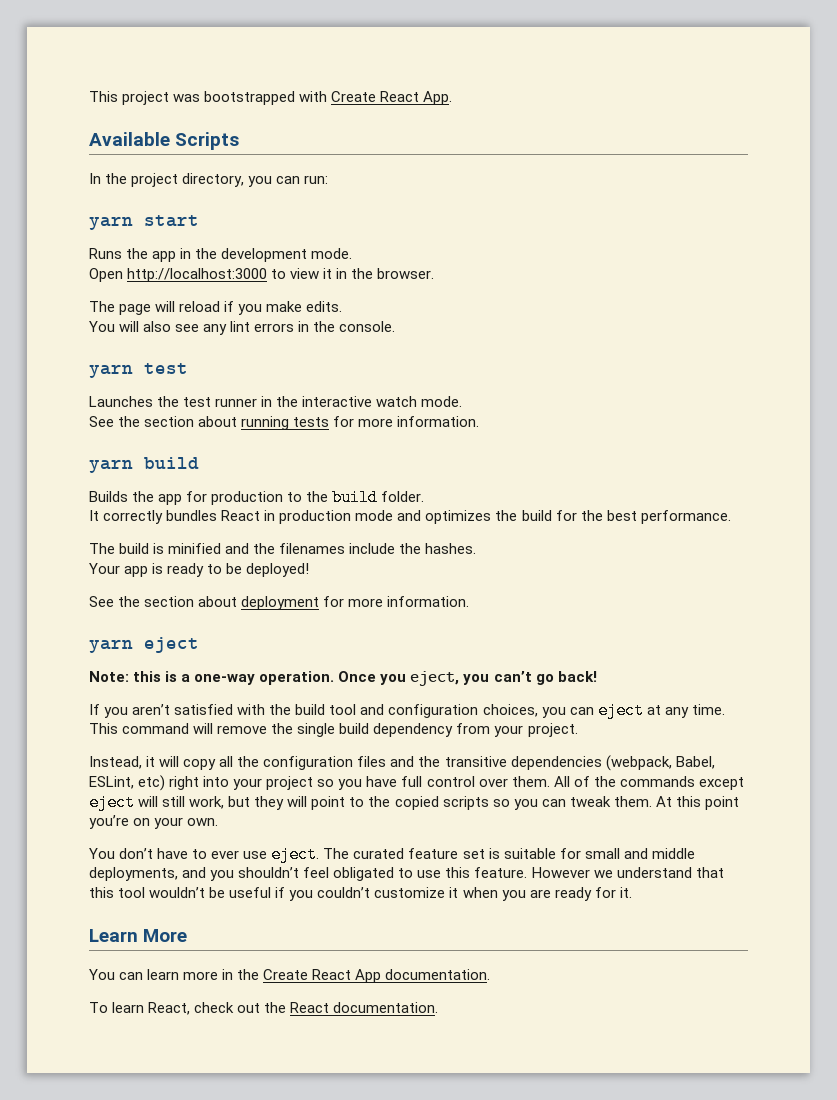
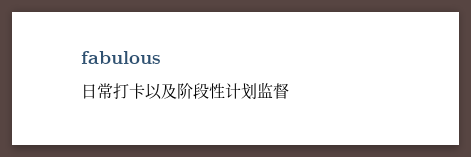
[89,91,453,105] [89,132,240,150] [89,173,329,187] [89,215,199,230] [89,248,353,262] [89,268,435,282] [89,301,343,315] [89,321,396,335] [89,363,188,378] [89,396,463,407] [89,416,480,430] [89,457,199,473] [89,489,425,506] [89,510,731,524] [89,543,477,554] [89,563,310,577] [89,596,470,610] [89,637,199,653] [89,671,597,686] [89,702,725,719] [89,723,578,737] [89,755,715,771] [89,775,744,791] [89,794,739,811] [89,815,219,829] [89,846,695,863] [89,867,724,881] [89,887,632,901] [89,929,188,942] [89,969,491,983] [89,1002,439,1015] This project was bootstrapped with Create React App. // Available Scripts // In the project directory, you can run: // yarn start // Runs the app in the development mode. // Open http://localhost:3000 to view it in the browser. // The page will reload if you make edits. // You will also see any lint errors in the console. // yarn test // Launches the test runner in the interactive watch mode. // See the section about running tests for more information. // yarn build // Builds the app for production to the build folder. // It correctly bundles React in production mode and optimizes the build for the best performance. // The build is minified and the filenames include the hashes. // Your app is ready to be deployed! // See the section about deployment for more information. // yarn eject // Note: this is a one-way operation. Once you eject, you can’t go back! // If you aren’t satisfied with the build tool and configuration choices, you can eject at any time. This command will remove the single build dependency from your project. // Instead, it will copy all the configuration files and the transitive dependencies (webpack, Babel, ESLint, etc) right into your project so you have full control over them. All of the commands except eject will still work, but they will point to the copied scripts so you can tweak them. At this point you’re on your own. // You don’t have to ever use eject. The curated feature set is suitable for small and middle deployments, and you shouldn’t feel obligated to use this feature. However we understand that this tool wouldn’t be useful if you couldn’t customize it when you are ready for it. // Learn More // You can learn more in the Create React App documentation. // To learn React, check out the React documentation. -> [81,51,161,64] [81,82,289,100] fabulous // 日常打卡以及阶段性计划监督

